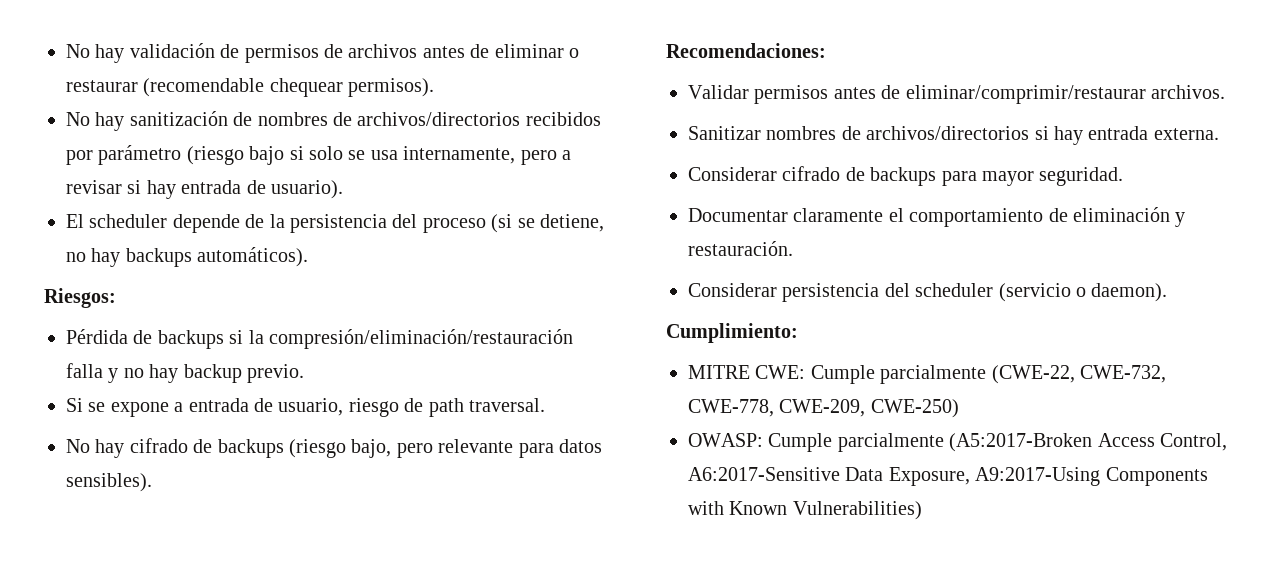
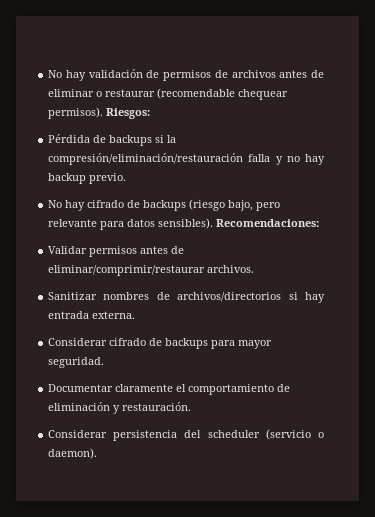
[66,111,601,131] [66,145,571,165] [66,180,343,199] [66,214,604,233] [66,247,309,267] // No hay sanitización de nombres de archivos/directorios recibidos por parámetro (riesgo bajo si solo se usa internamente, pero a revisar si hay entrada de usuario). // El scheduler depende de la persistencia del proceso (si se detiene, no hay backups automáticos). // -> (104, 113) none
[66,398,545,417] // Si se expone a entrada de usuario, riesgo de path traversal. -> (127, 178) none
(152, 482) // -> (214, 223) none
[666,323,798,343] [688,365,1166,384] [688,399,959,418] [688,433,1227,452] [688,467,1208,486] [688,501,922,520] // Cumplimiento: // MITRE CWE: Cumple parcialmente (CWE-22, CWE-732, CWE-778, CWE-209, CWE-250) // OWASP: Cumple parcialmente (A5:2017-Broken Access Control, A6:2017-Sensitive Data Exposure, A9:2017-Using Components with Known Vulnerabilities) -> (98, 453) none

